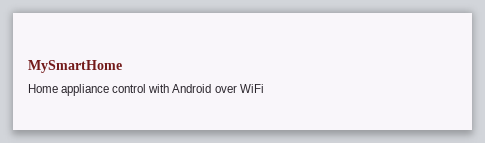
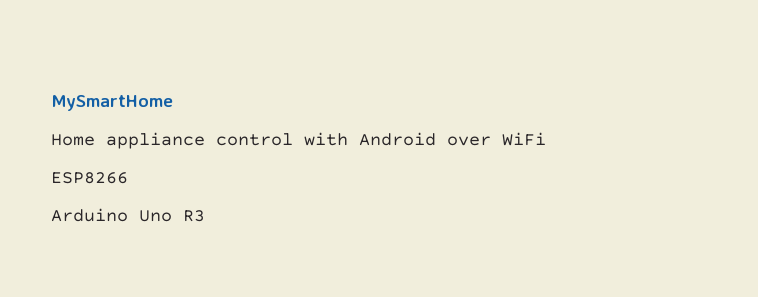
(264, 88) none -> [51,172,128,184] [51,208,205,222] // ESP8266 // Arduino Uno R3

